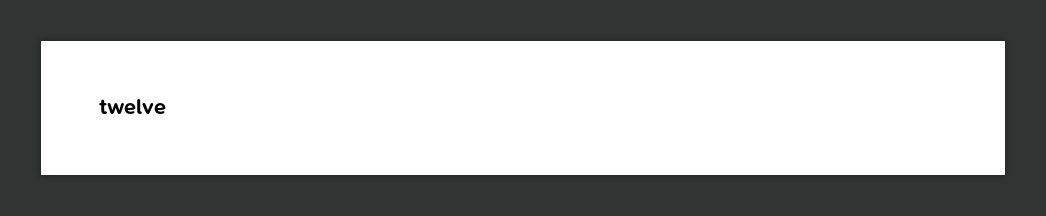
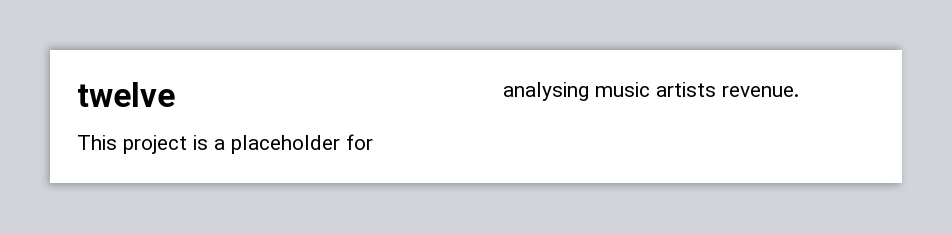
(166, 107) none -> [77,134,373,154] [503,82,799,101] // This project is a placeholder for analysing music artists revenue.

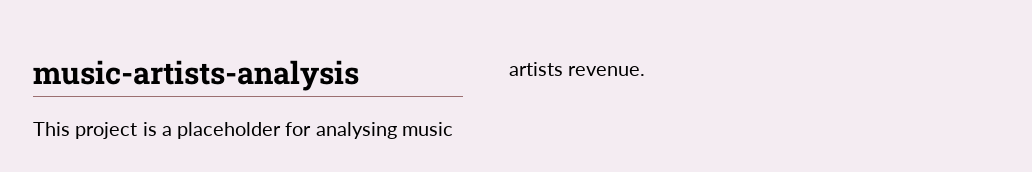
[77,82,175,107] twelve -> [33,60,359,91] music-artists-analysis

